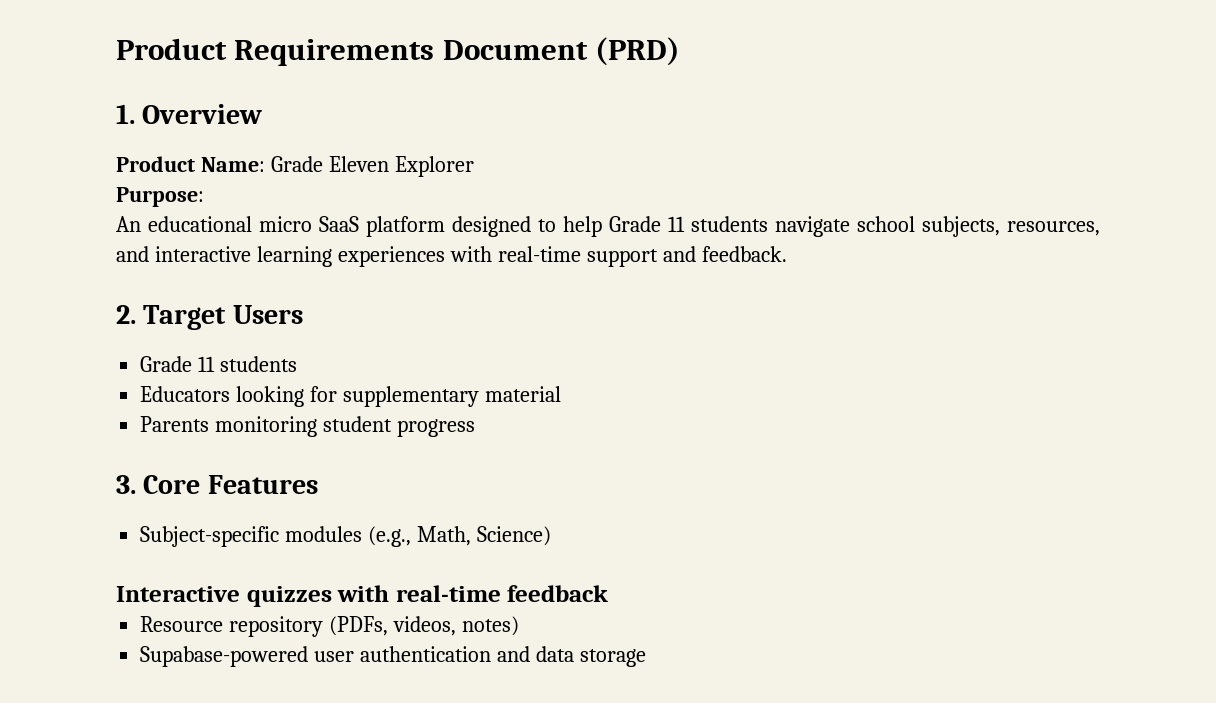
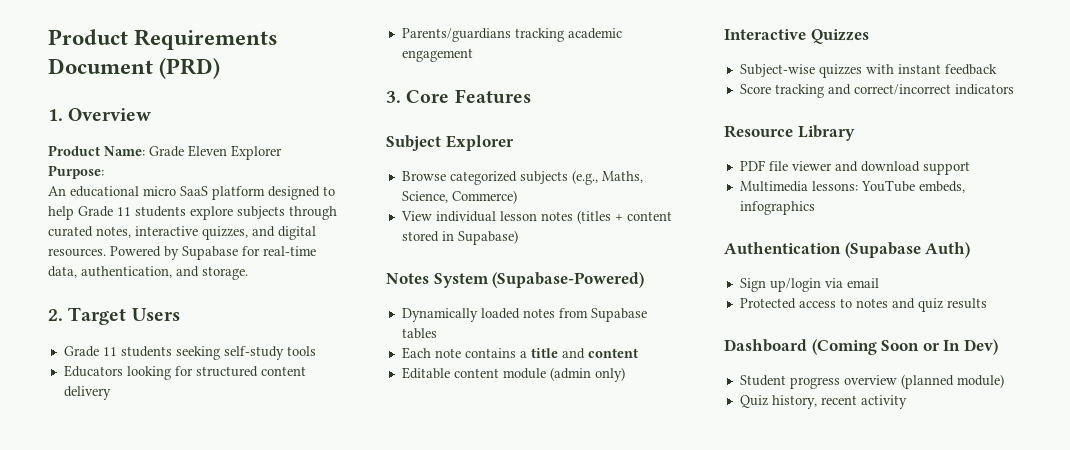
[775,216,1100,237] [116,246,787,267] navigate school subjects, resources, and interactive learning experiences with real-time support and feedback. -> [190,206,337,220] [48,226,316,240] [48,246,316,260] [48,266,248,280] explore subjects through curated notes, interactive quizzes, and digital resources. Powered by Supabase for real-time data, authentication, and storage.
(298, 364) none -> [175,346,316,360] seeking self-study tools
[343,386,561,407] [140,416,476,437] [116,475,318,494] [140,526,551,547] supplementary material // Parents monitoring student progress // 3. Core Features // Subject-specific modules (e.g., Math, Science) -> [195,366,306,377] [63,386,111,400] [401,28,622,42] [401,48,473,62] [386,89,531,104] [386,135,514,151] [401,170,643,185] [401,190,517,204] [400,210,672,224] [401,230,518,245] [386,272,645,288] [401,308,647,322] [401,328,437,339] [401,347,638,359] [401,367,625,382] structured content delivery // Parents/guardians tracking academic engagement // 3. Core Features // Subject Explorer // Browse categorized subjects (e.g., Maths, Science, Commerce) // View individual lesson notes (titles + content stored in Supabase) // Notes System (Supabase-Powered) // Dynamically loaded notes from Supabase tables // Each note contains a title and content // Editable content module (admin only)
(240, 594) none -> [810,29,869,44] [739,64,815,77] Quizzes // Subject-wise
[395,585,501,602] real-time -> [897,64,941,74] instant
[140,616,519,637] [140,646,646,667] Resource repository (PDFs, videos, notes) // Supabase-powered user authentication and data storage -> [739,84,1014,98] [724,125,855,141] [739,160,970,175] [739,180,965,193] [739,201,815,215] [724,242,971,258] [739,278,879,292] [739,298,987,312] [724,339,998,355] [739,374,1004,389] [739,395,907,409] Score tracking and correct/incorrect indicators // Resource Library // PDF file viewer and download support // Multimedia lessons: YouTube embeds, infographics // Authentication (Supabase Auth) // Sign up/login via email // Protected access to notes and quiz results // Dashboard (Coming Soon or In Dev) // Student progress overview (planned module) // Quiz history, recent activity

